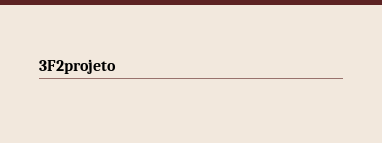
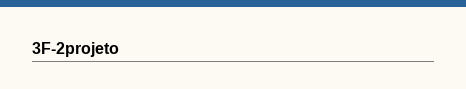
[39,59,116,74] 3F2projeto -> [32,42,119,57] 3F-2projeto

